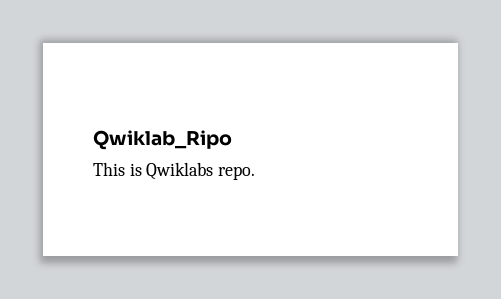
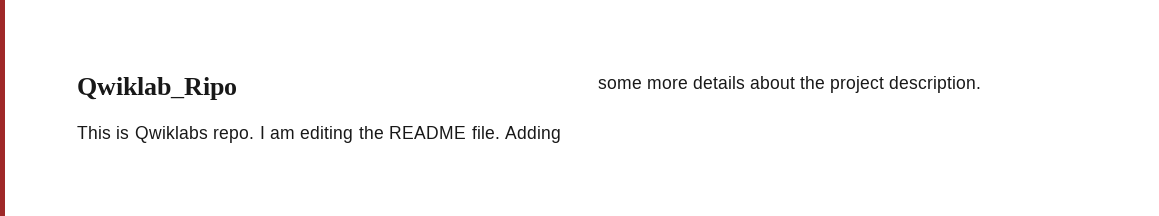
(256, 173) none -> [259,126,561,143] [598,76,981,93] I am editing the README file. Adding some more details about the project description.

